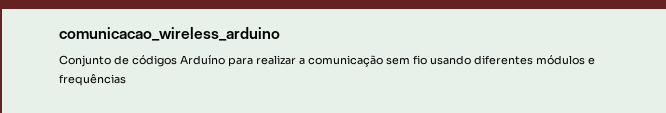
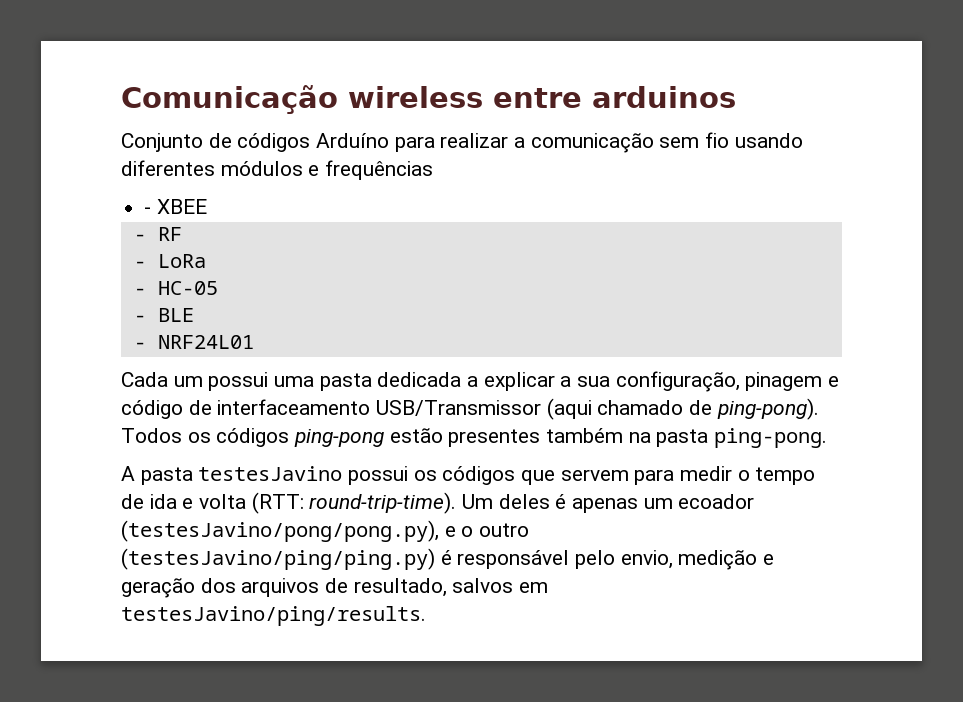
[59,27,280,41] comunicacao_wireless_arduino -> [121,85,736,114] Comunicação wireless entre arduinos
(126, 80) none -> [144,199,207,214] [133,227,182,241] [133,254,206,268] [133,281,218,295] [133,308,194,322] [133,335,254,349] [121,371,840,392] [121,398,819,420] [121,428,828,448] [121,466,816,485] [121,492,755,514] [121,520,530,542] [121,548,775,570] [121,578,549,598] [121,606,426,626] // - XBEE // - RF // - LoRa // - HC-05 // - BLE // - NRF24L01 // Cada um possui uma pasta dedicada a explicar a sua configuração, pinagem e código de interfaceamento USB/Transmissor (aqui chamado de ping-pong). Todos os códigos ping-pong estão presentes também na pasta ping-pong. // A pasta testesJavino possui os códigos que servem para medir o tempo de ida e volta (RTT: round-trip-time). Um deles é apenas um ecoador (testesJavino/pong/pong.py), e o outro (testesJavino/ping/ping.py) é responsável pelo envio, medição e geração dos arquivos de resultado, salvos em testesJavino/ping/results.

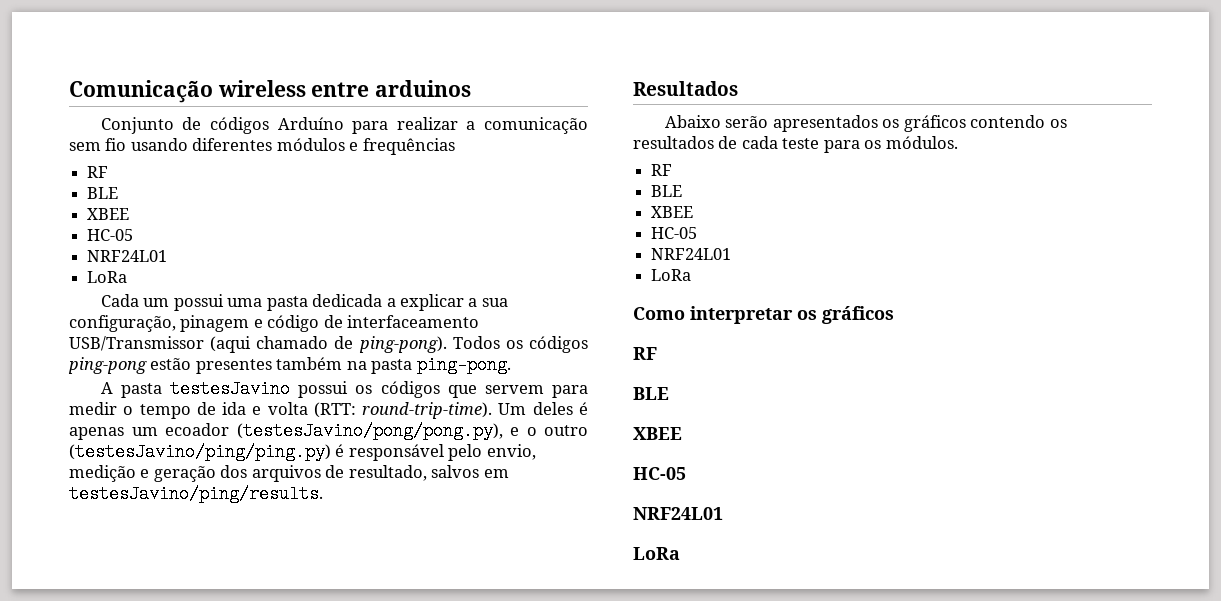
[144,199,207,214] [133,227,182,241] [133,254,206,268] [133,281,218,295] [133,308,194,322] [133,335,254,349] - XBEE // - RF // - LoRa // - HC-05 // - BLE // - NRF24L01 -> [87,166,109,178] [87,187,119,199] [87,208,130,220] [87,229,134,241] [87,250,168,262] [87,271,128,283] RF // BLE // XBEE // HC-05 // NRF24L01 // LoRa
(426, 616) none -> [633,81,738,96] [664,115,1067,132] [633,136,958,153] [651,164,673,176] [651,185,683,197] [651,206,694,218] [651,227,698,239] [651,248,732,260] [651,269,692,281] [633,306,894,324] [633,347,657,360] [633,387,669,400] [633,427,682,440] [633,467,686,480] [633,507,723,520] [633,547,680,560] // Resultados // Abaixo serão apresentados os gráficos contendo os resultados de cada teste para os módulos. // RF // BLE // XBEE // HC-05 // NRF24L01 // LoRa // Como interpretar os gráficos // RF // BLE // XBEE // HC-05 // NRF24L01 // LoRa

